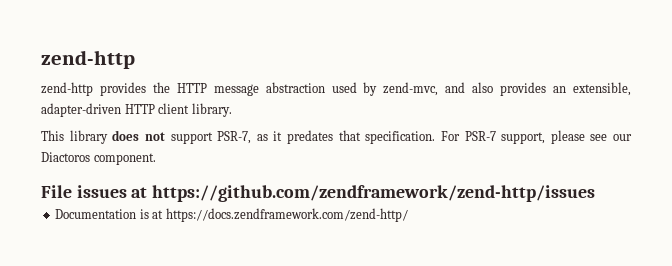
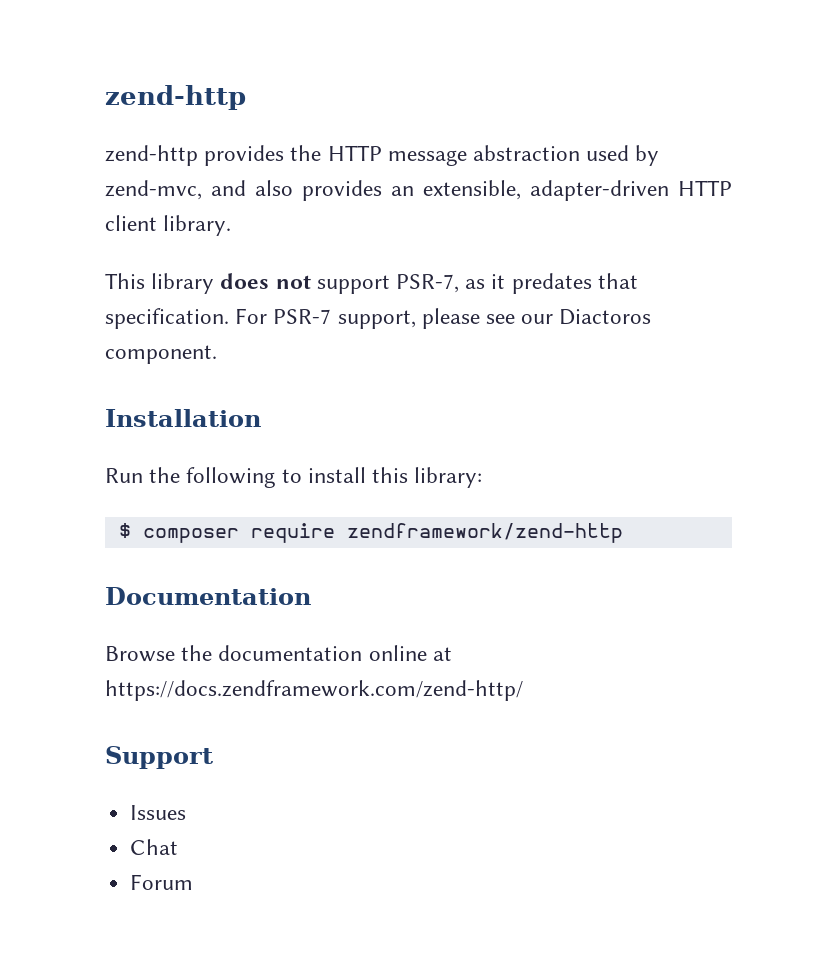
[41,185,596,202] [55,208,408,222] File issues at https://github.com/zendframework/zend-http/issues // Documentation is at https://docs.zendframework.com/zend-http/ -> [105,409,261,427] [105,467,483,488] [118,523,623,543] [105,587,311,605] [105,645,452,662] [105,680,523,701] [105,746,213,769] [130,805,187,820] [130,839,179,855] [130,874,194,890] Installation // Run the following to install this library: // $ composer require zendframework/zend-http // Documentation // Browse the documentation online at https://docs.zendframework.com/zend-http/ // Support // Issues // Chat // Forum

